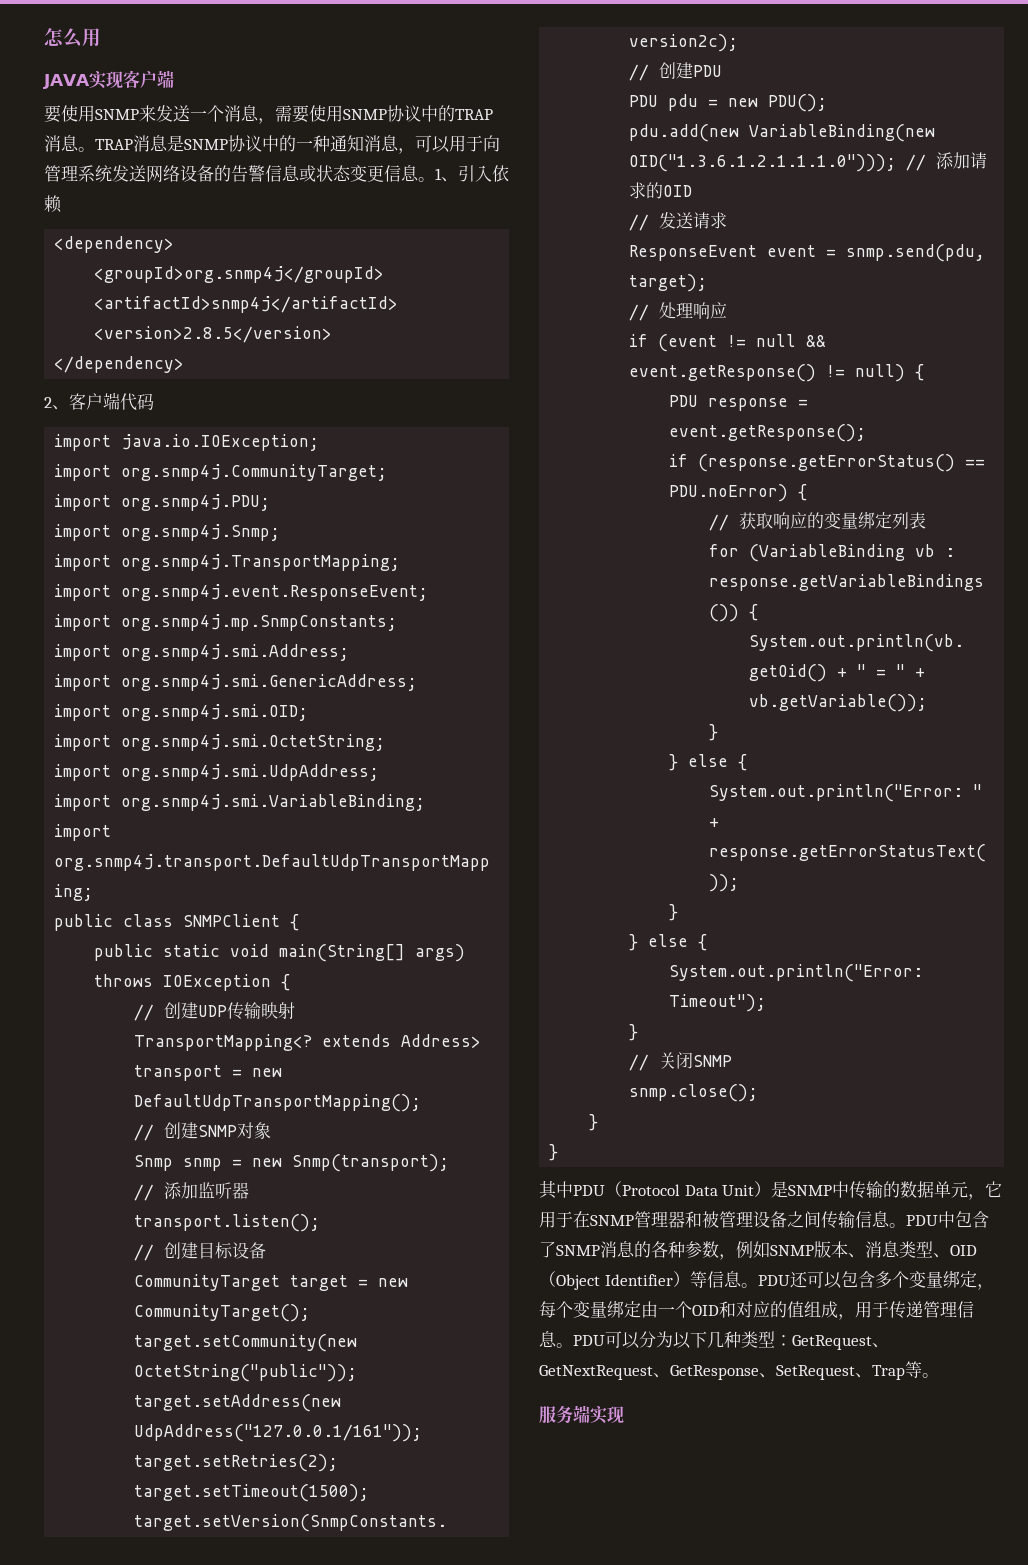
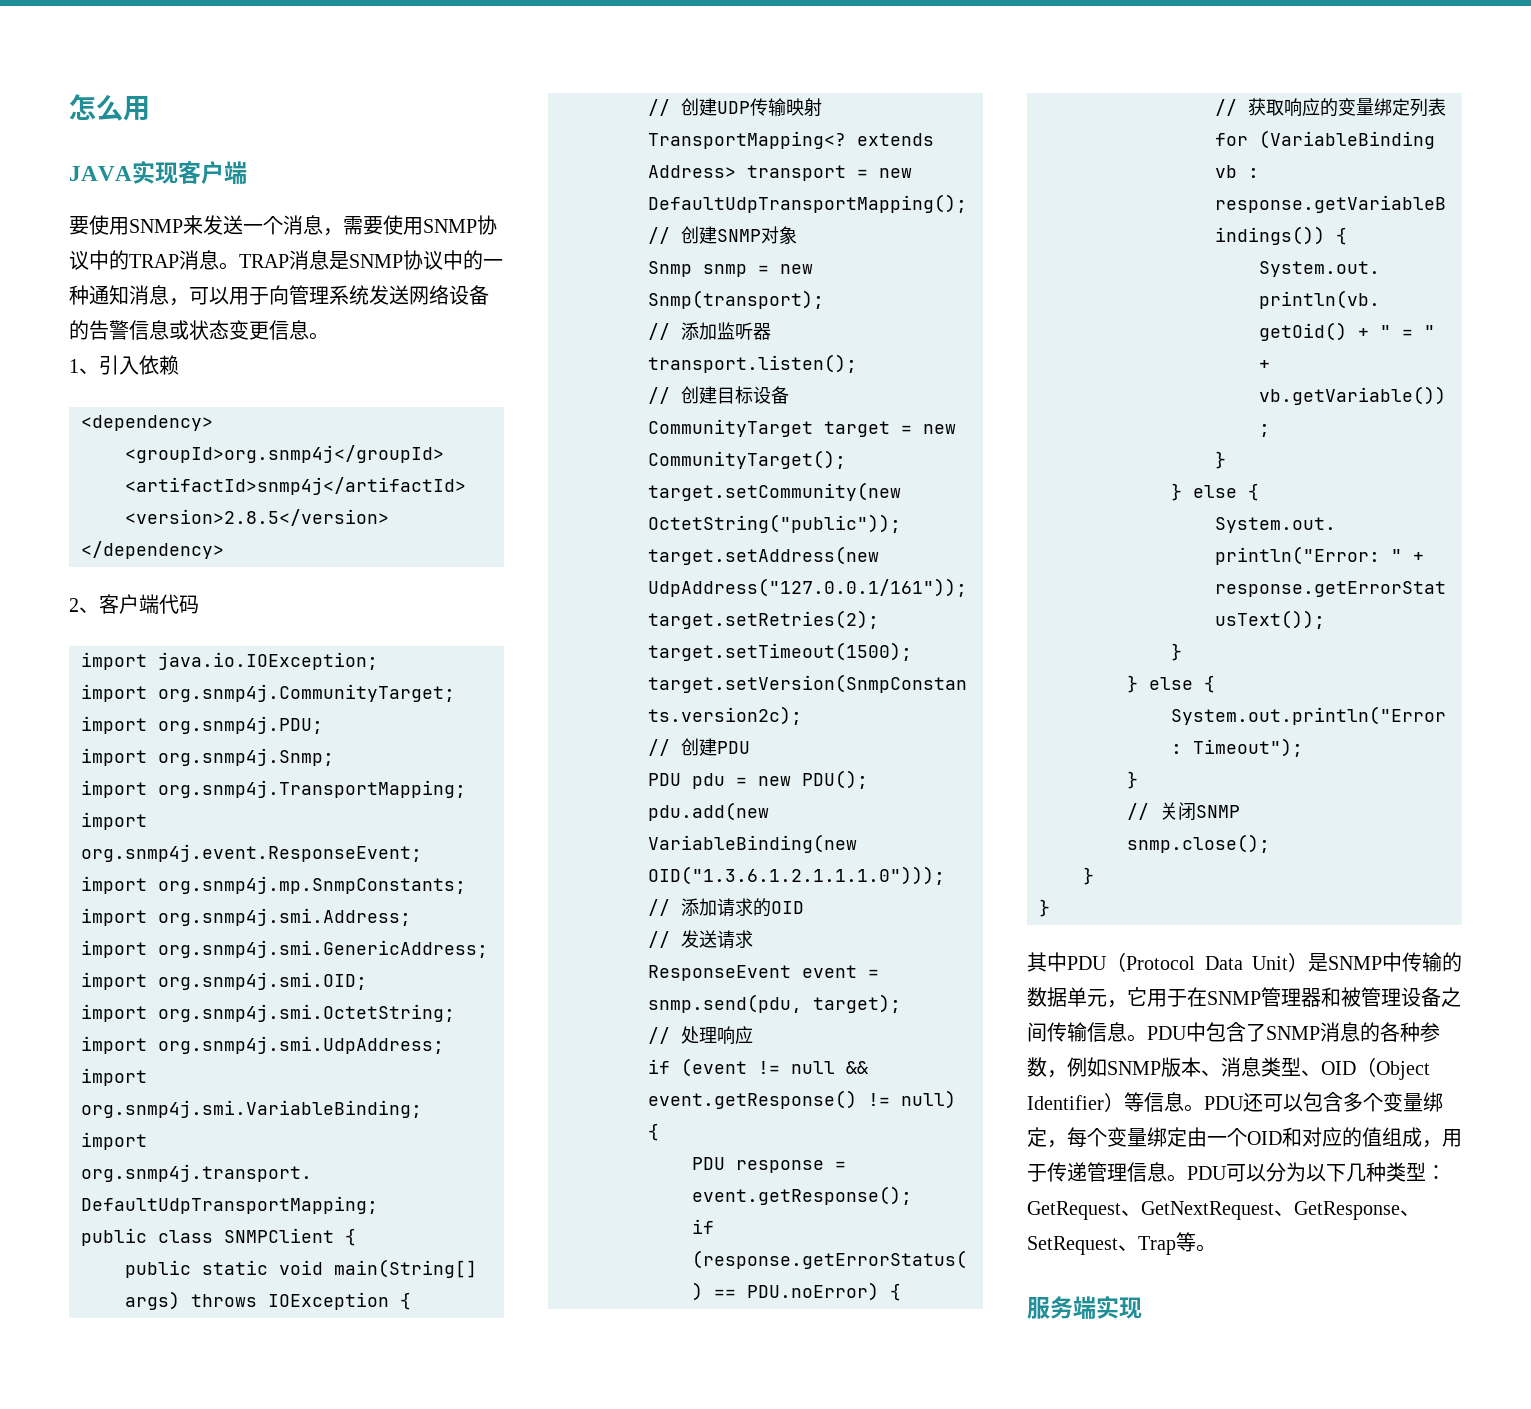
(435, 179) none -> (329, 336) //

